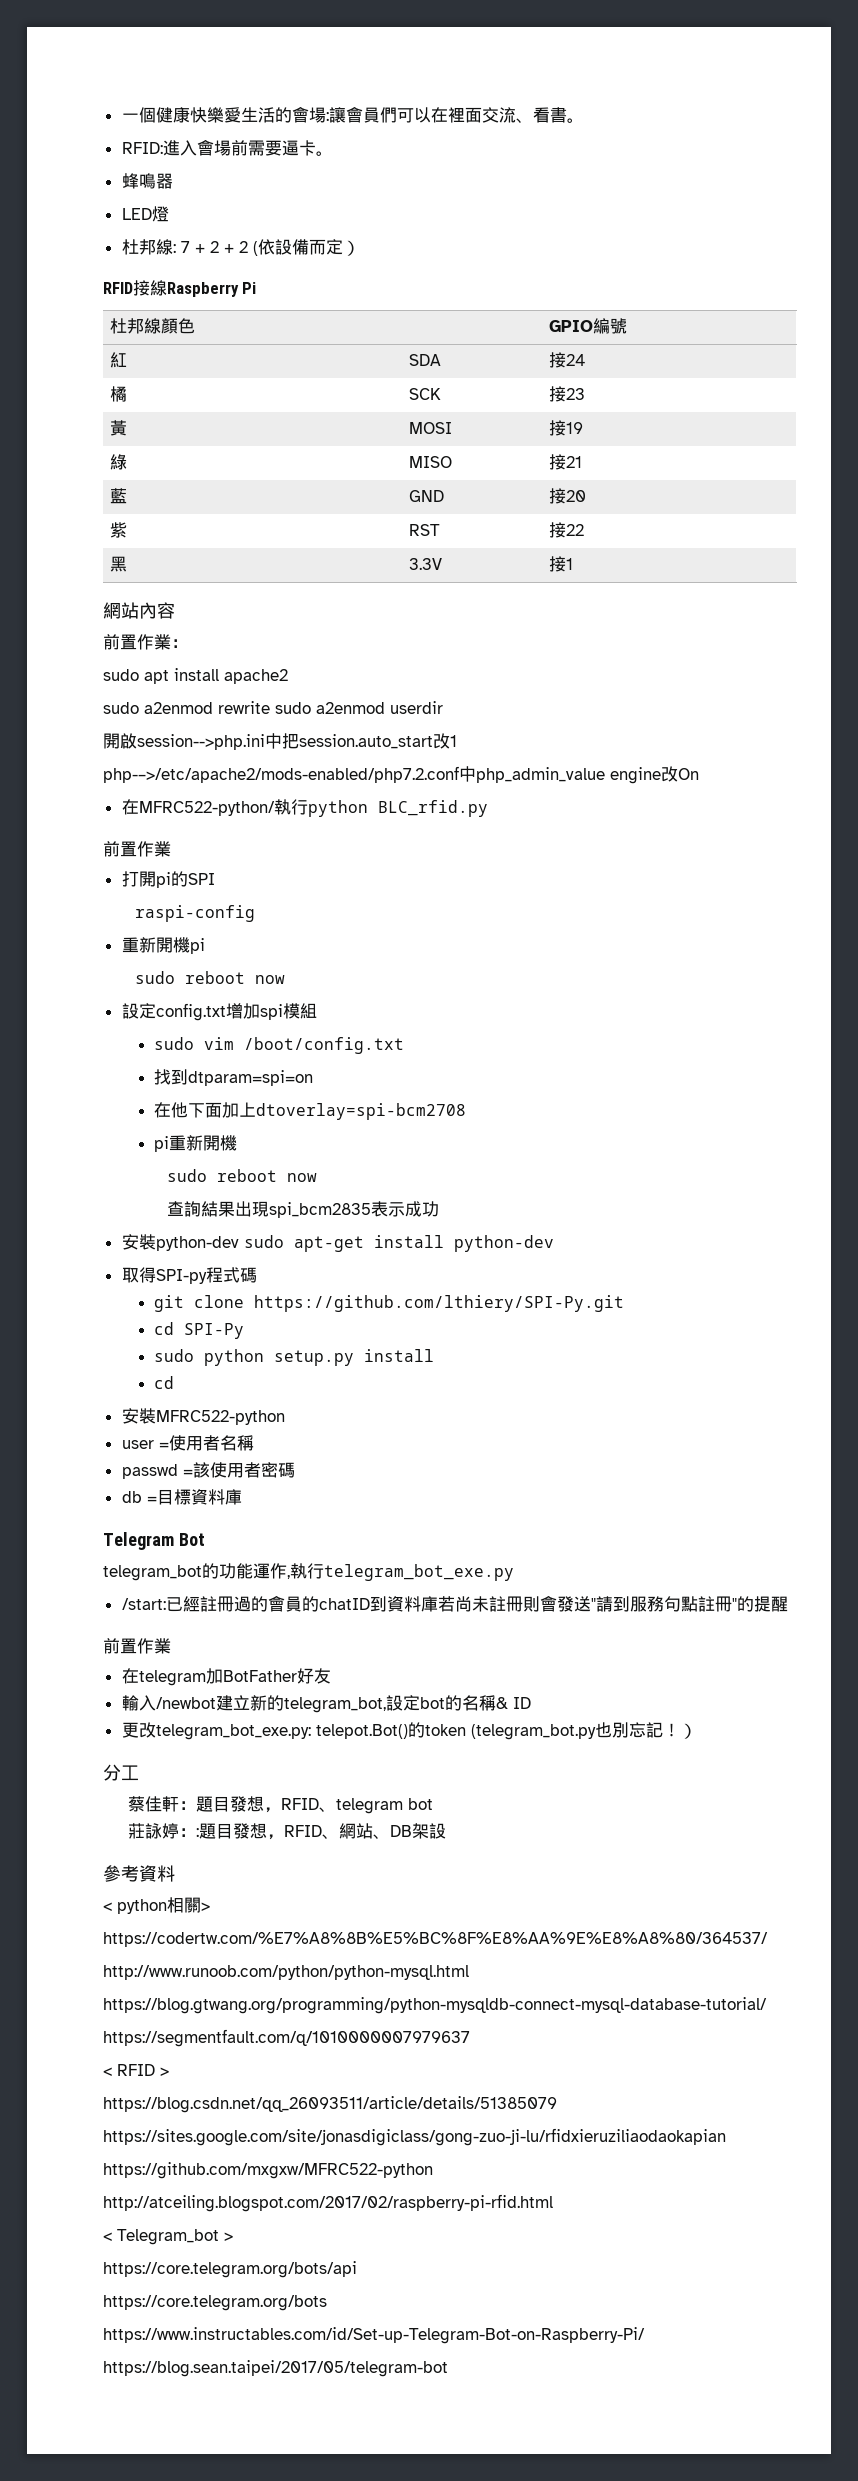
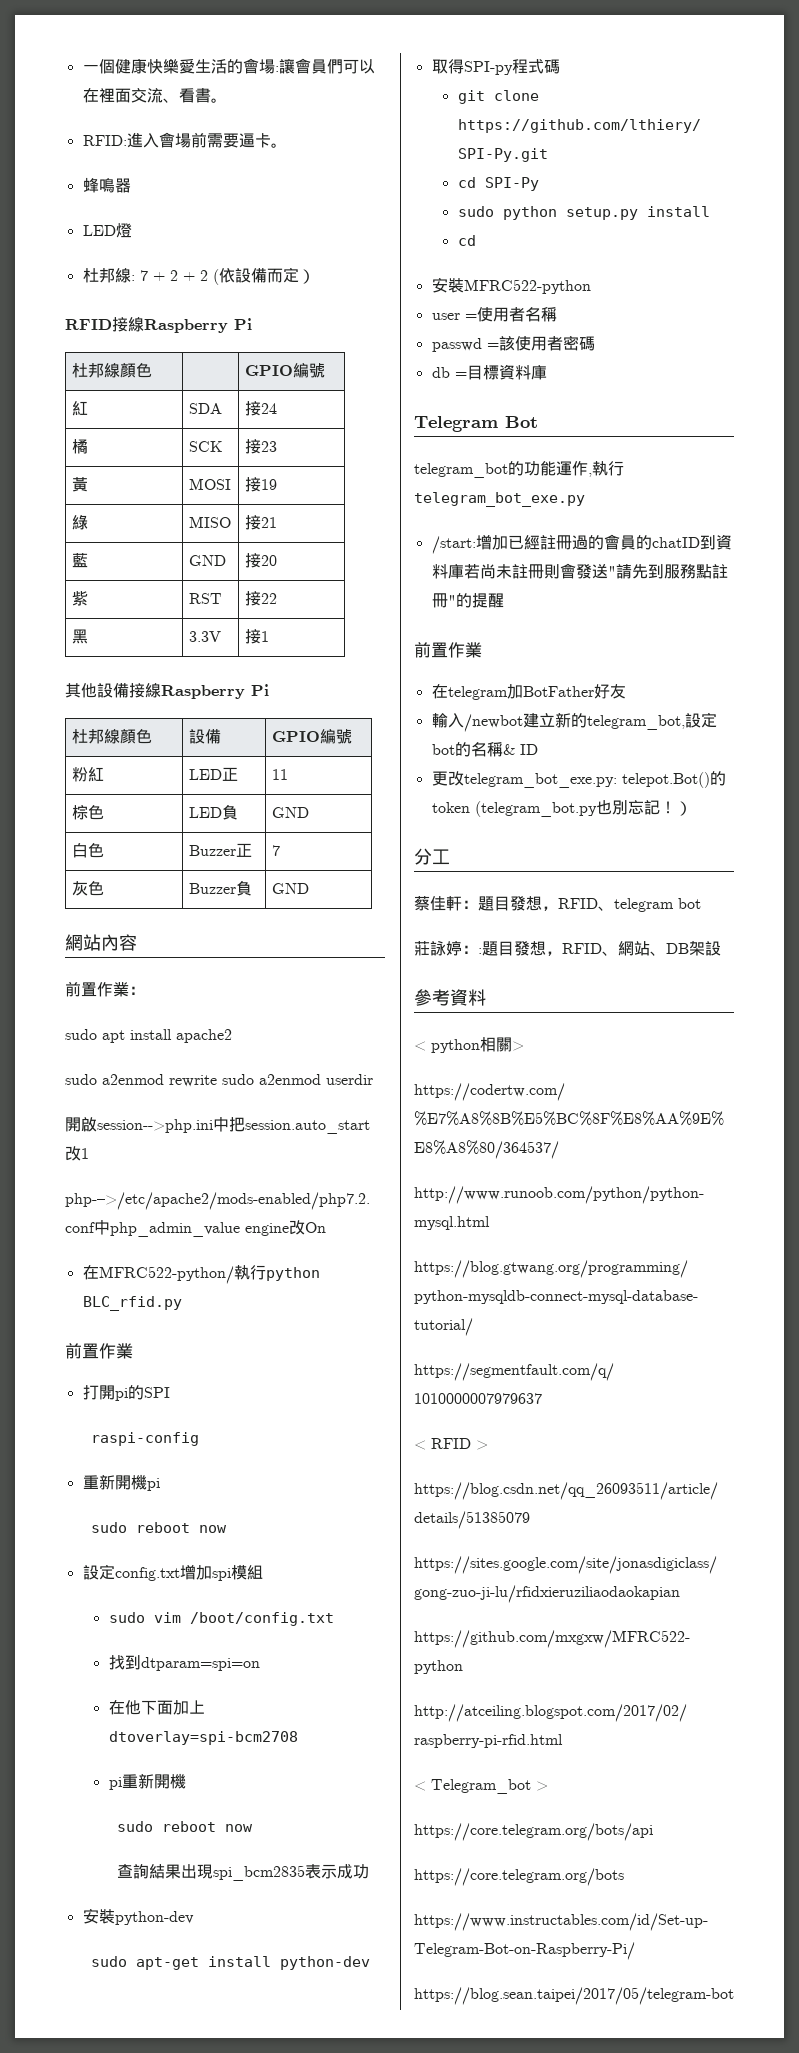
(574, 564) none -> [65,683,269,699] [71,729,152,744] [188,729,221,744] [271,729,352,744] [71,767,104,782] [188,767,238,781] [271,769,288,780] [71,804,104,820] [188,805,238,820] [271,807,309,818] [71,843,104,858] [188,843,252,857] [271,845,280,856] [71,881,104,896] [188,881,252,896] [271,883,309,894] // 其他設備接線Raspberry Pi // 杜邦線顏色 | 設備 | GPIO編號 // 粉紅 | LED正 | 11 // 棕色 | LED負 | GND // 白色 | Buzzer正 | 7 // 灰色 | Buzzer負 | GND
(239, 1243) none -> (194, 1918) //
(166, 1604) none -> [475,534,508,550] 增加
[612,1596,681,1612] 到服務句 -> [631,564,696,579] 先到服務

